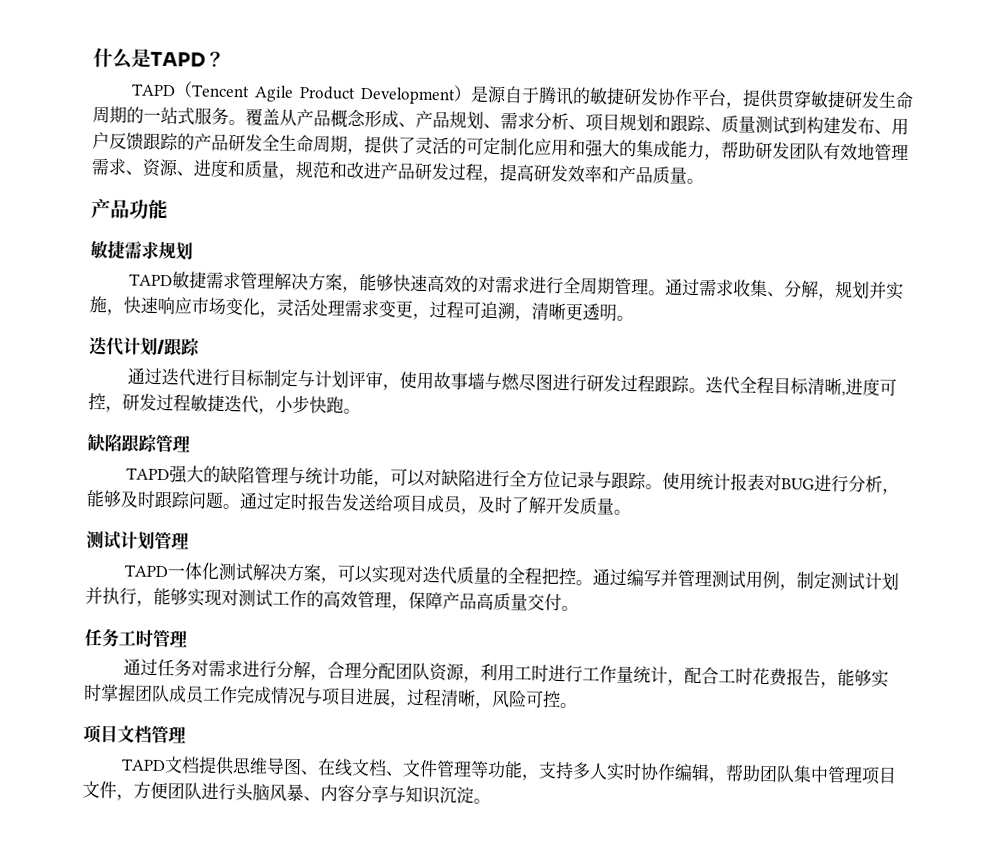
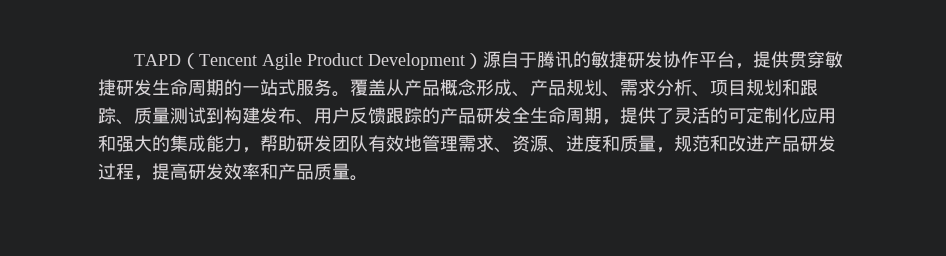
[93,47,225,69] 什么是TAPD？ // -> (133, 60) none
[470,85,490,103] 是 -> (483, 61) none
[91,198,168,220] [90,240,193,261] [128,271,904,300] [89,295,634,322] [89,336,201,356] [126,367,897,397] [88,392,361,415] [87,433,190,453] [125,465,900,495] [86,489,631,516] [86,530,189,550] [123,562,899,591] [85,586,579,612] [84,628,188,648] [122,658,889,689] [83,683,577,709] [83,724,186,744] [120,756,897,785] [82,780,491,805] // 产品功能 // 敏捷需求规划 // TAPD敏捷需求管理解决方案，能够快速高效的对需求进行全周期管理。通过需求收集、分解，规划并实施，快速响应市场变化，灵活处理需求变更，过程可追溯，清晰更透明。 // 迭代计划/跟踪 // 通过迭代进行目标制定与计划评审，使用故事墙与燃尽图进行研发过程跟踪。迭代全程目标清晰,进度可控，研发过程敏捷迭代，小步快跑。 // 缺陷跟踪管理 // TAPD强大的缺陷管理与统计功能，可以对缺陷进行全方位记录与跟踪。使用统计报表对BUG进行分析，能够及时跟踪问题。通过定时报告发送给项目成员，及时了解开发质量。 // 测试计划管理 // TAPD一体化测试解决方案，可以实现对迭代质量的全程把控。通过编写并管理测试用例，制定测试计划并执行，能够实现对测试工作的高效管理，保障产品高质量交付。 // 任务工时管理 // 通过任务对需求进行分解，合理分配团队资源，利用工时进行工作量统计，配合工时花费报告，能够实时掌握团队成员工作完成情况与项目进展，过程清晰，风险可控。 // 项目文档管理 // TAPD文档提供思维导图、在线文档、文件管理等功能，支持多人实时协作编辑，帮助团队集中管理项目文件，方便团队进行头脑风暴、内容分享与知识沉淀。 -> (368, 178) none

